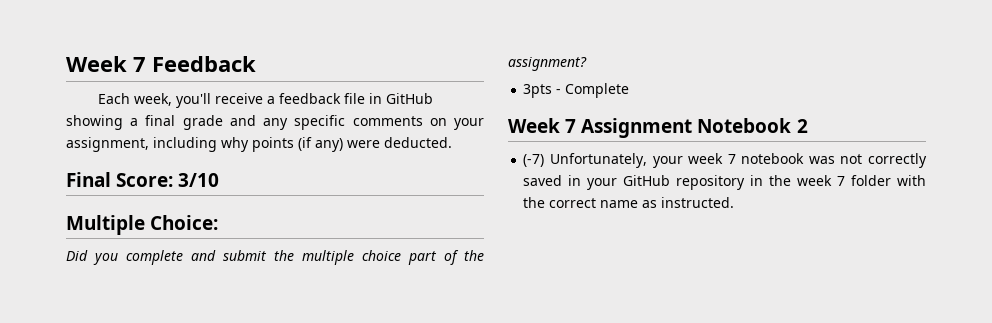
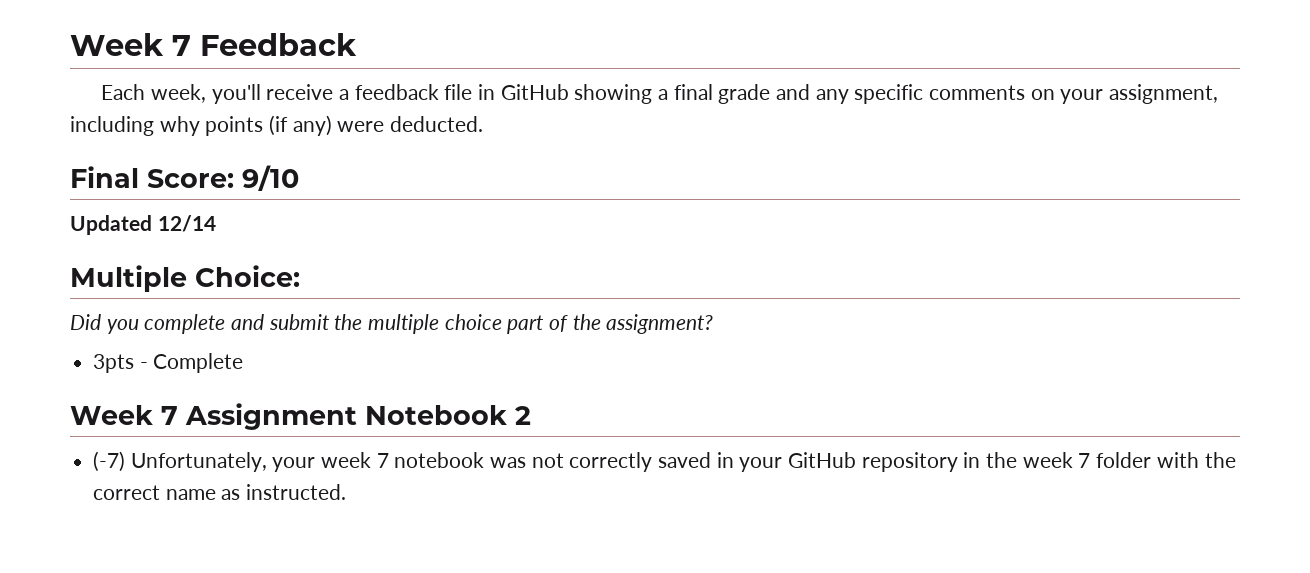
[178,173,220,187] 3/10 -> [242,165,299,191] [70,215,216,235] 9/10 // Updated 12/14

